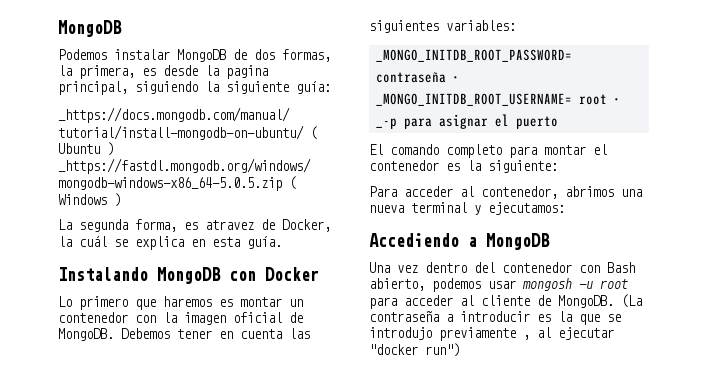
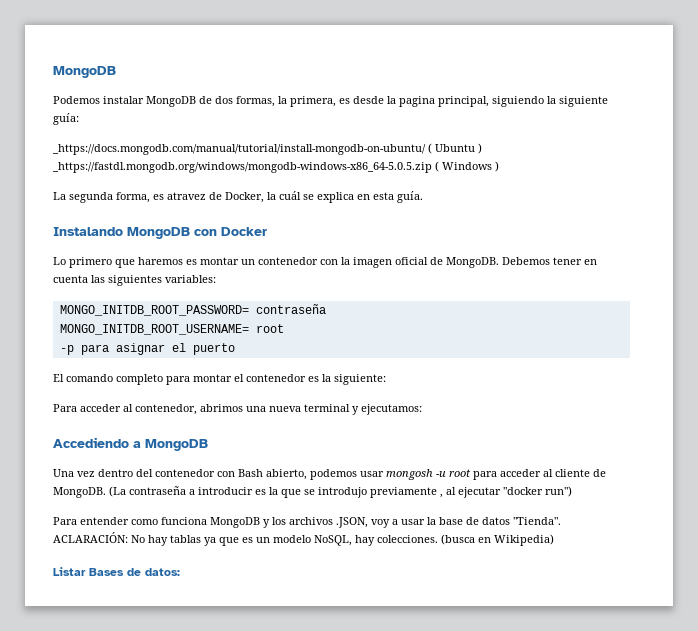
[375,49,572,62] [375,72,460,83] [375,93,621,106] [375,118,397,129] _MONGO_INITDB_ROOT_PASSWORD= contraseña · _MONGO_INITDB_ROOT_USERNAME= root · _-p -> [59,304,326,316] [59,324,284,335] [59,345,74,355] MONGO_INITDB_ROOT_PASSWORD= contraseña // MONGO_INITDB_ROOT_USERNAME= root // -p
(460, 350) none -> [53,517,561,528] [53,532,554,546] [53,567,180,576] // Para entender como funciona MongoDB y los archivos .JSON, voy a usar la base de datos "Tienda". ACLARACIÓN: No hay tablas ya que es un modelo NoSQL, hay colecciones. (busca en Wikipedia) // Listar Bases de datos:

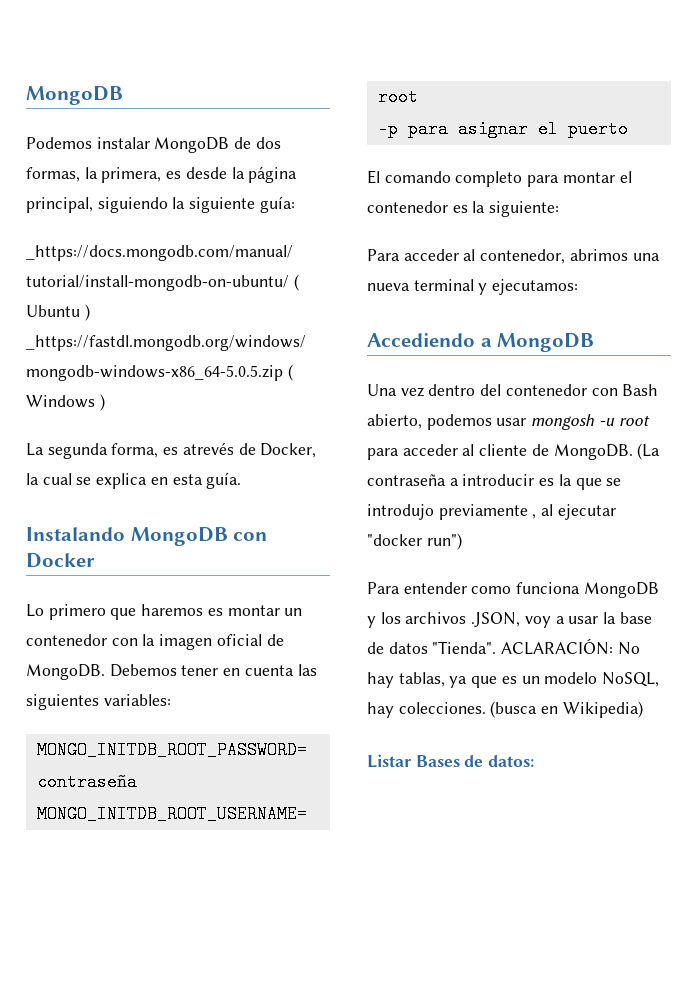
[399,96,435,107] pagina -> [248,166,298,183] página
[167,192,206,200] atravez -> [182,442,234,455] atrevés
[279,191,301,200] cuál -> [42,473,72,485] cual
[170,535,201,543] tablas -> [398,672,445,687] tablas,

